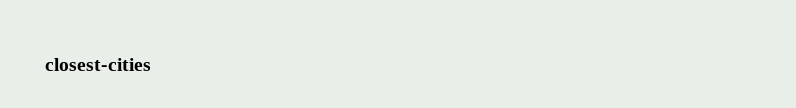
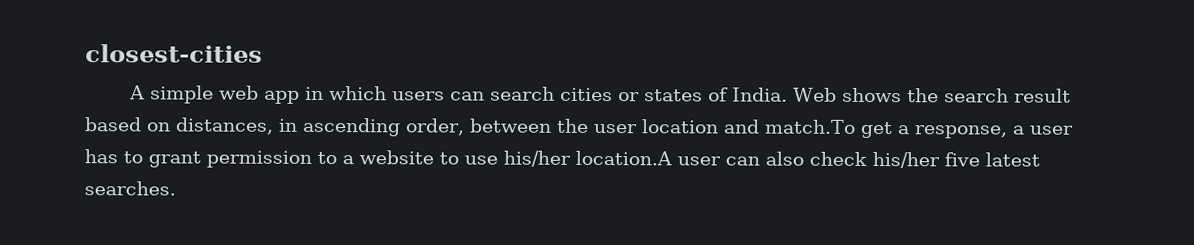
(151, 64) none -> [128,85,1071,104] [84,117,1073,139] [84,149,1040,169] [84,181,176,196] // A simple web app in which users can search cities or states of India. Web shows the search result based on distances, in ascending order, between the user location and match.To get a response, a user has to grant permission to a website to use his/her location.A user can also check his/her five latest searches.

